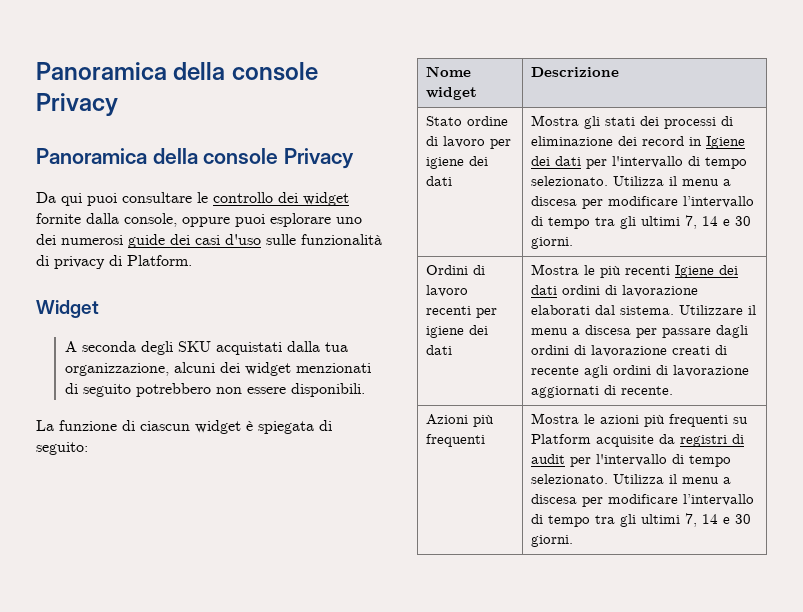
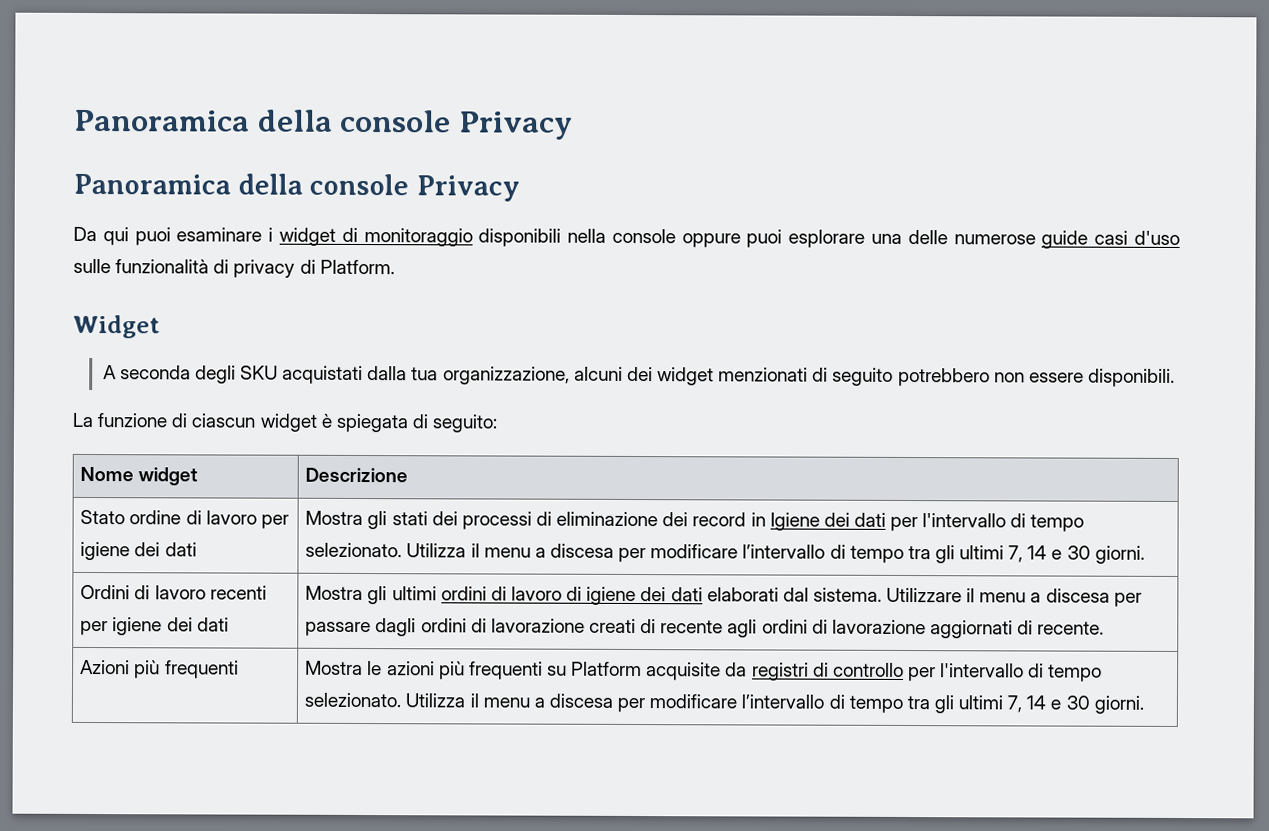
[122,192,349,206] [36,213,362,227] [36,234,190,248] consultare le controllo dei widget fornite dalla console, oppure puoi esplorare uno dei numerosi guide dei -> [176,227,1089,249] esaminare i widget di monitoraggio disponibili nella console oppure puoi esplorare una delle numerose guide
[584,265,739,278] [531,285,699,297] le più recenti Igiene dei dati ordini di lavorazione -> [367,586,703,606] gli ultimi ordini di lavoro di igiene dei dati
[531,454,566,464] audit -> [832,662,904,677] controllo

